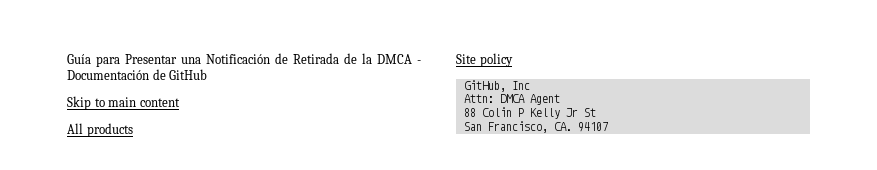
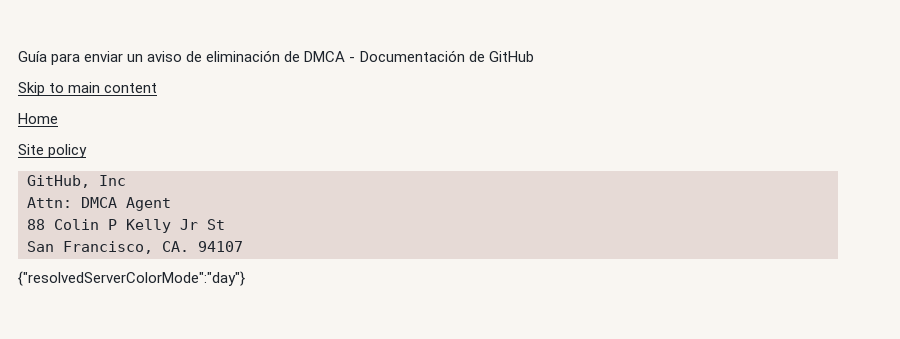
[125,53,372,64] Presentar una Notificación de Retirada de la -> [84,50,301,62] enviar un aviso de eliminación de
[67,123,133,137] All products -> [18,113,58,124] Home
(608, 127) none -> [18,271,245,286] // {"resolvedServerColorMode":"day"}

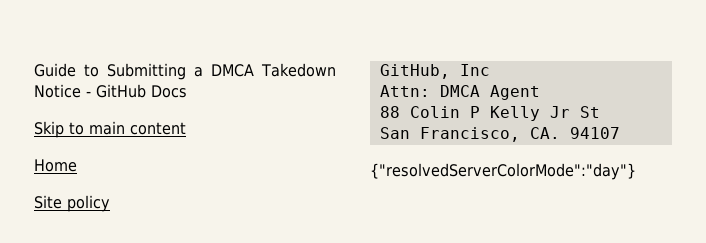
[18,50,485,65] Guía para enviar un aviso de eliminación de DMCA - Documentación de -> [34,63,337,80] [34,84,91,98] Guide to Submitting a DMCA Takedown Notice -
(534, 56) none -> [151,85,187,98] Docs

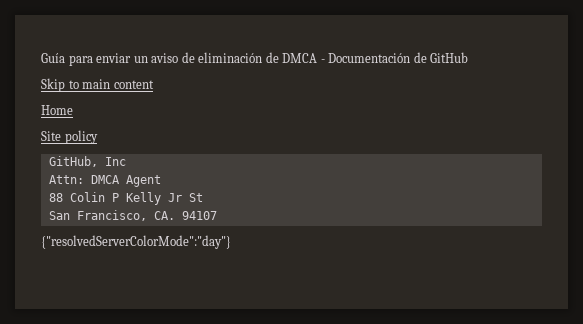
[34,63,337,80] [34,84,91,98] Guide to Submitting a DMCA Takedown Notice - -> [41,52,427,66] Guía para enviar un aviso de eliminación de DMCA - Documentación de
[151,85,187,98] Docs -> (469, 57) none

